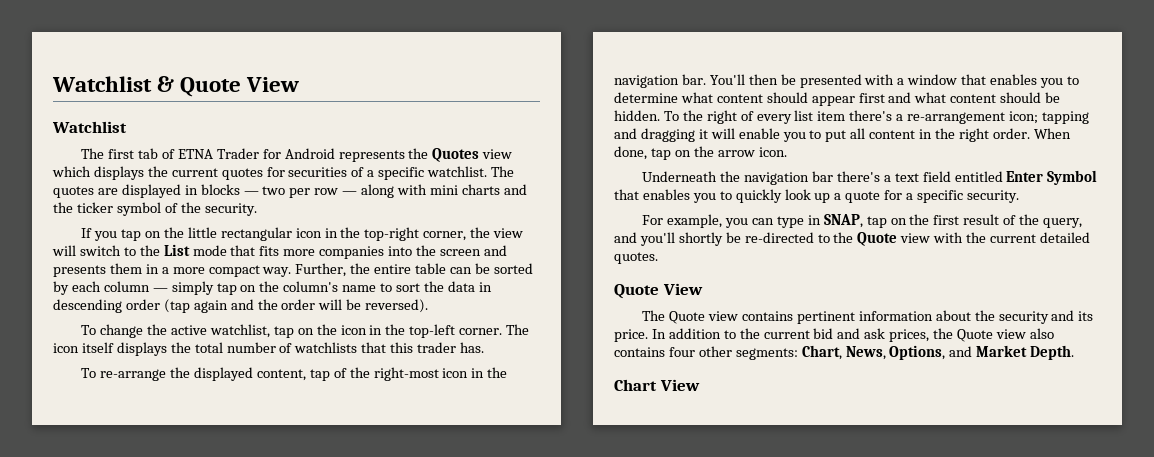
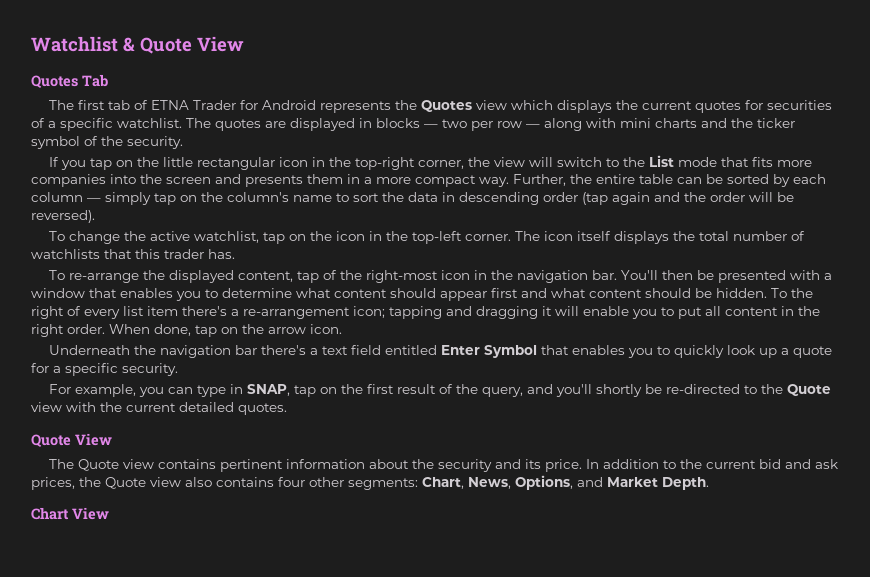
[52,121,127,133] Watchlist -> [31,74,108,88] Quotes Tab

